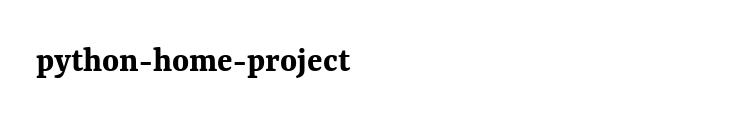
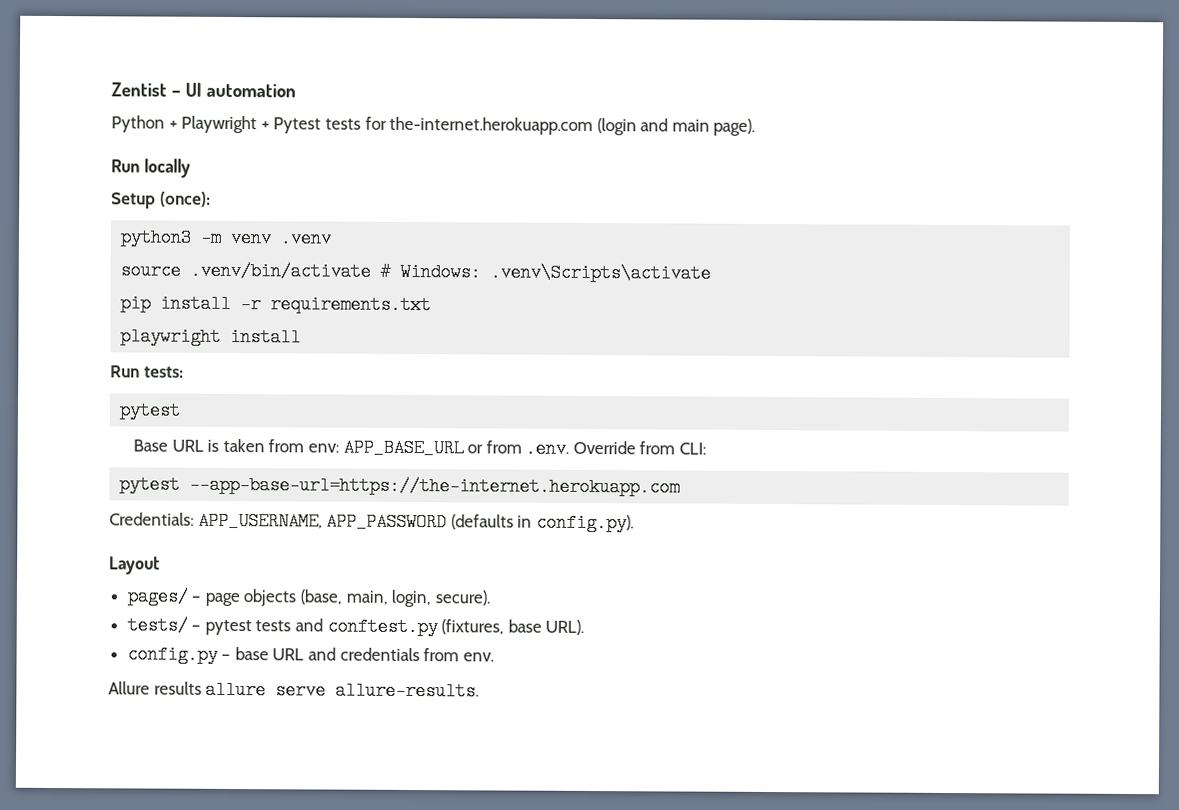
[36,47,351,79] python-home-project -> [111,82,297,98] [111,115,756,136] [111,158,191,178] [111,191,211,209] [120,228,332,248] [120,261,712,283] [120,294,432,315] [120,327,302,347] [110,365,184,378] [119,401,182,420] [132,438,707,458] [119,475,681,497] [109,511,634,533] [109,556,160,575] [126,587,490,608] [126,616,585,637] [126,645,494,664] [108,680,480,701] Zentist – UI automation // Python + Playwright + Pytest tests for the-internet.herokuapp.com (login and main page). // Run locally // Setup (once): // python3 -m venv .venv // source .venv/bin/activate # Windows: .venv\Scripts\activate // pip install -r requirements.txt // playwright install // Run tests: // pytest // Base URL is taken from env: APP_BASE_URL or from .env. Override from CLI: // pytest --app-base-url=https://the-internet.herokuapp.com // Credentials: APP_USERNAME, APP_PASSWORD (defaults in config.py). // Layout // pages/ – page objects (base, main, login, secure). // tests/ – pytest tests and conftest.py (fixtures, base URL). // config.py – base URL and credentials from env. // Allure results allure serve allure-results.

